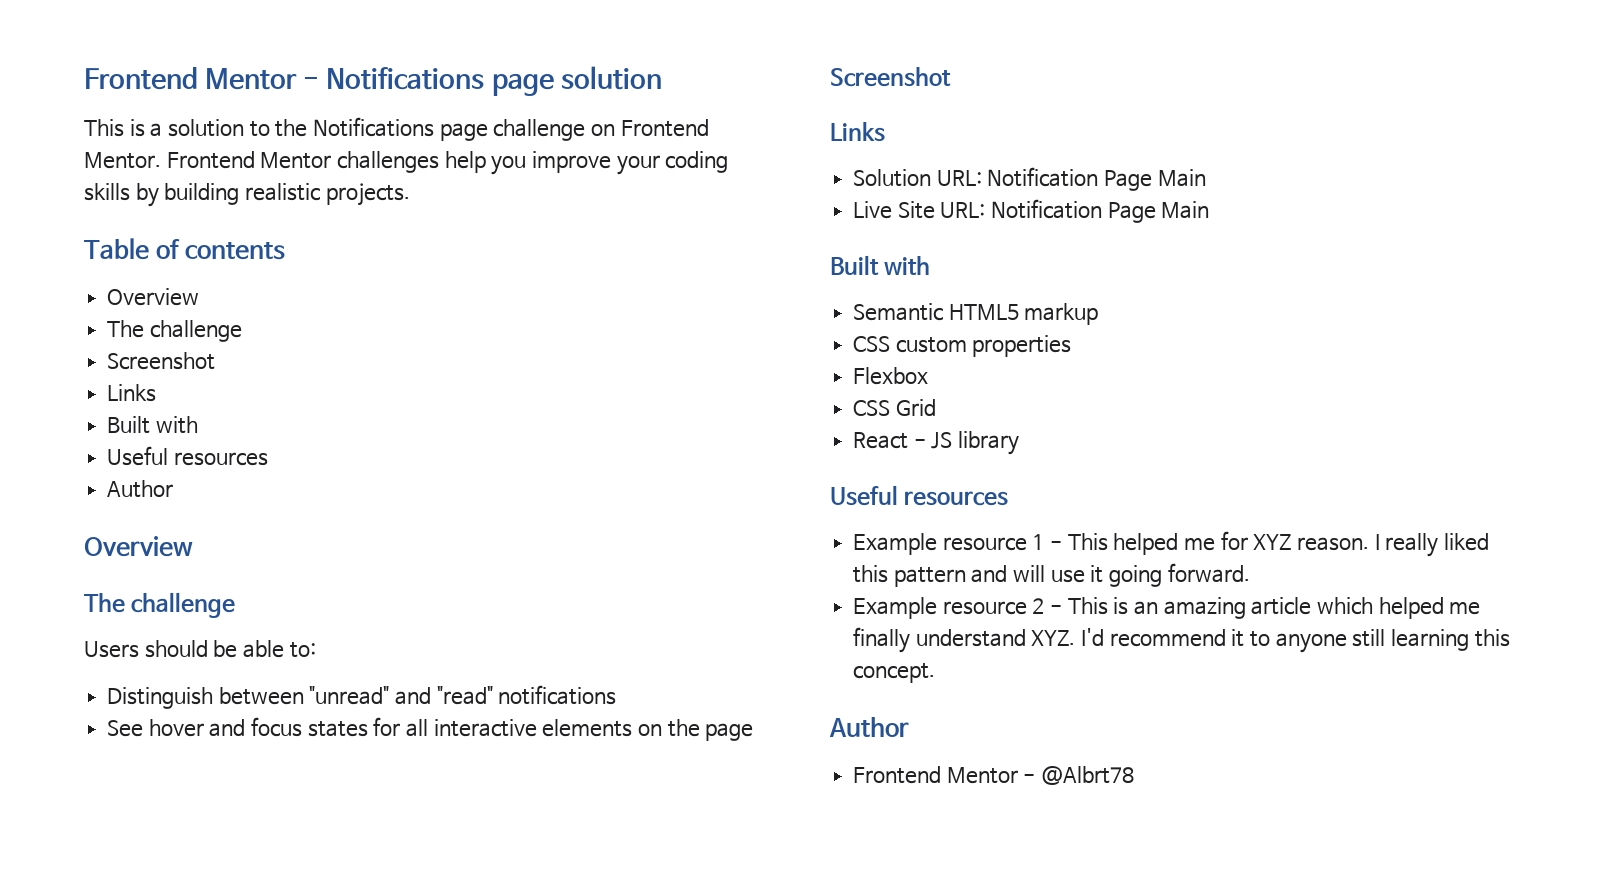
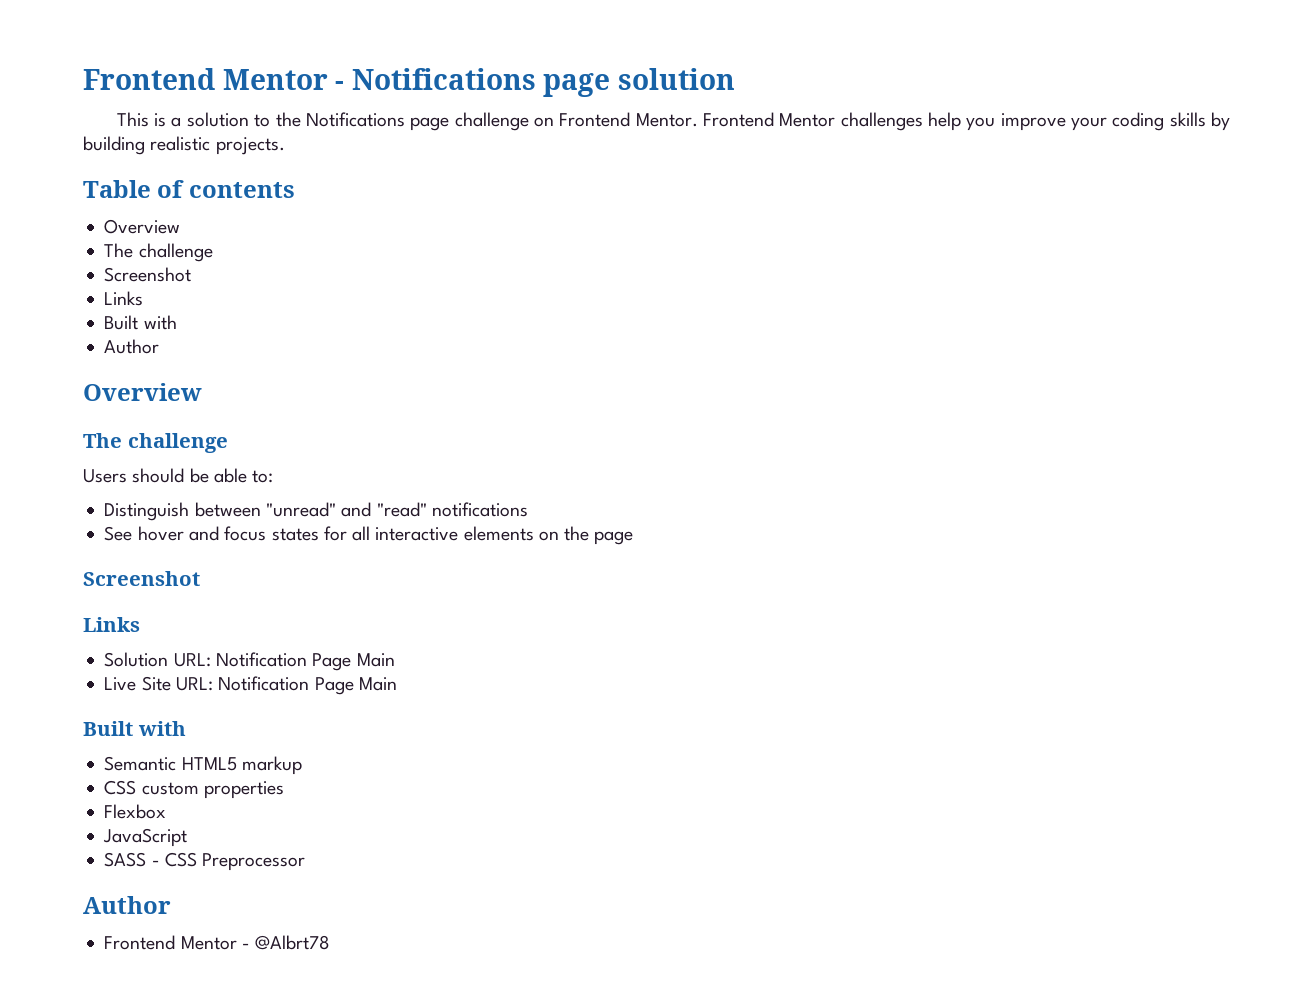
[107,446,268,466] // Useful resources -> (177, 322) none
[853,399,936,416] [853,431,1020,455] [830,485,1009,506] [853,531,1490,557] [853,563,1250,587] [853,597,1481,619] [853,627,1510,653] [853,663,936,683] CSS Grid // React - JS library // Useful resources // Example resource 1 - This helped me for XYZ reason. I really liked this pattern and will use it going forward. // Example resource 2 - This is an amazing article which helped me finally understand XYZ. I'd recommend it to anyone still learning this concept. -> [103,828,188,847] [104,852,306,871] JavaScript // SASS - CSS Preprocessor

